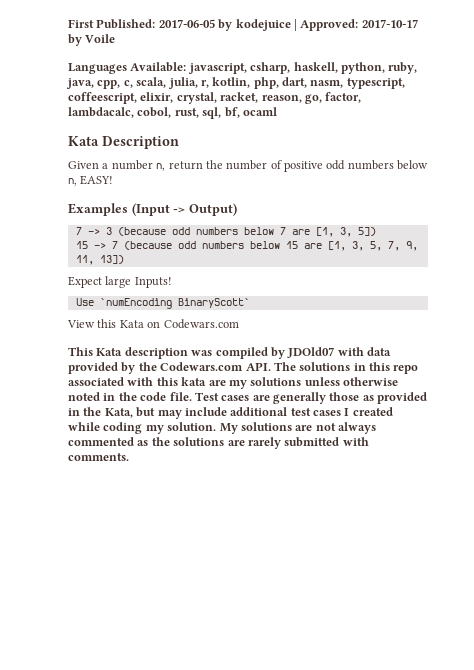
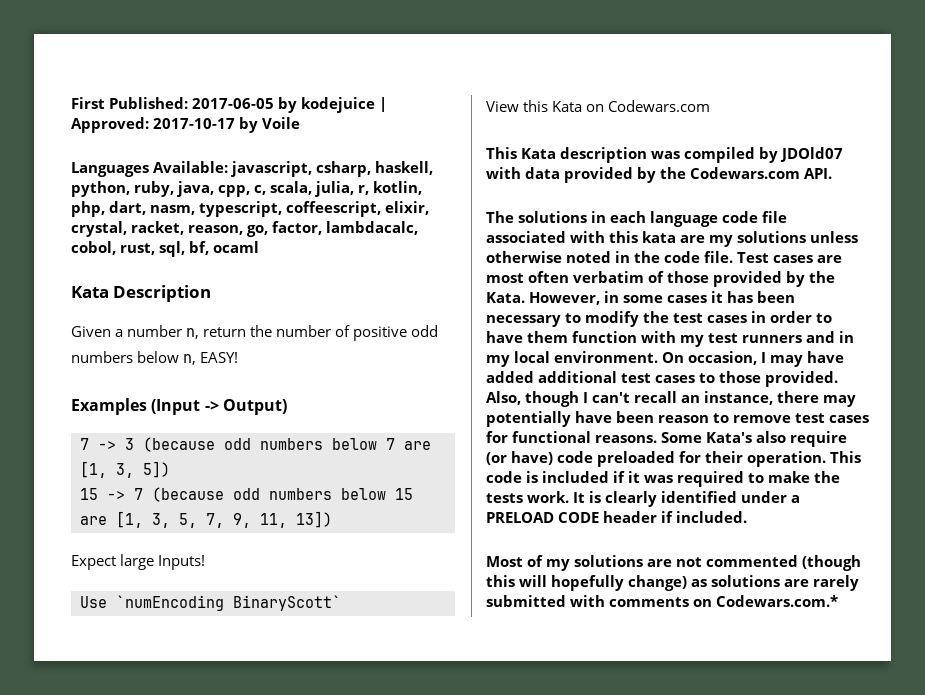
(271, 366) none -> (833, 173) //
[369,362,419,374] this repo -> [610,211,788,227] each language code file
[273,392,428,404] [68,407,393,419] [68,422,376,434] [68,437,170,446] generally those as provided in the Kata, but may include additional test cases I created while coding my solution. My solutions are not always commented as the -> [486,271,836,287] [486,291,796,305] [486,311,833,327] [486,331,855,347] [486,351,845,367] [486,371,839,387] [486,391,857,407] [486,411,870,427] [486,431,848,447] [486,451,862,467] [486,471,841,487] [486,491,801,507] [486,511,748,523] [486,555,862,571] [486,575,708,591] most often verbatim of those provided by the Kata. However, in some cases it has been necessary to modify the test cases in order to have them function with my test runners and in my local environment. On occasion, I may have added additional test cases to those provided. Also, though I can't recall an instance, there may potentially have been reason to remove test cases for functional reasons. Some Kata's also require (or have) code preloaded for their operation. This code is included if it was required to make the tests work. It is clearly identified under a PRELOAD CODE header if included. // Most of my solutions are not commented (though this will hopefully change) as
[68,453,129,461] comments. -> [609,595,839,607] comments on Codewars.com.*

